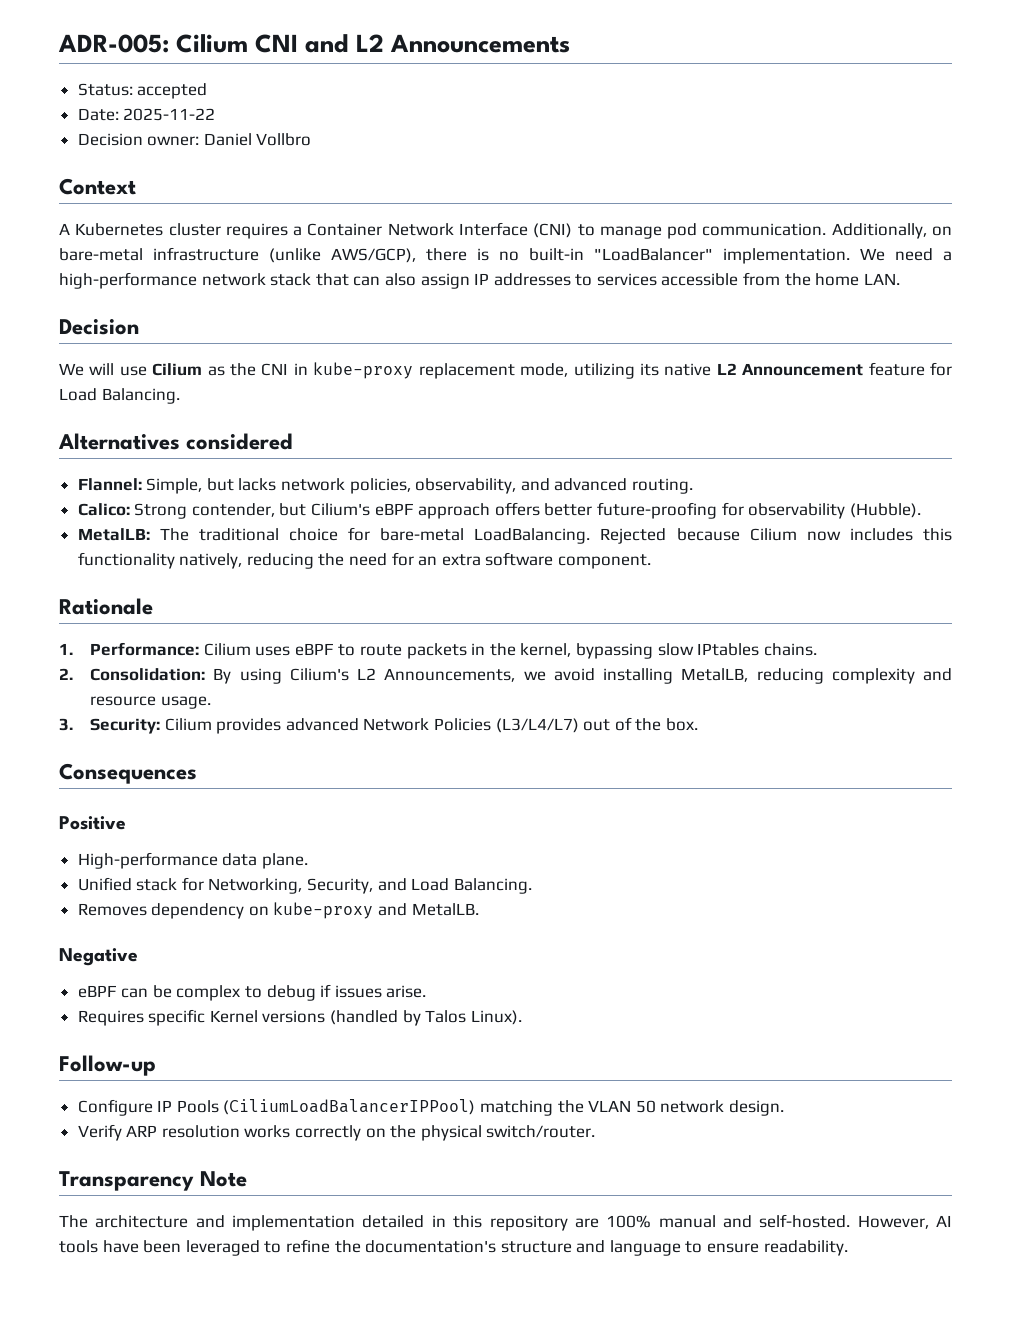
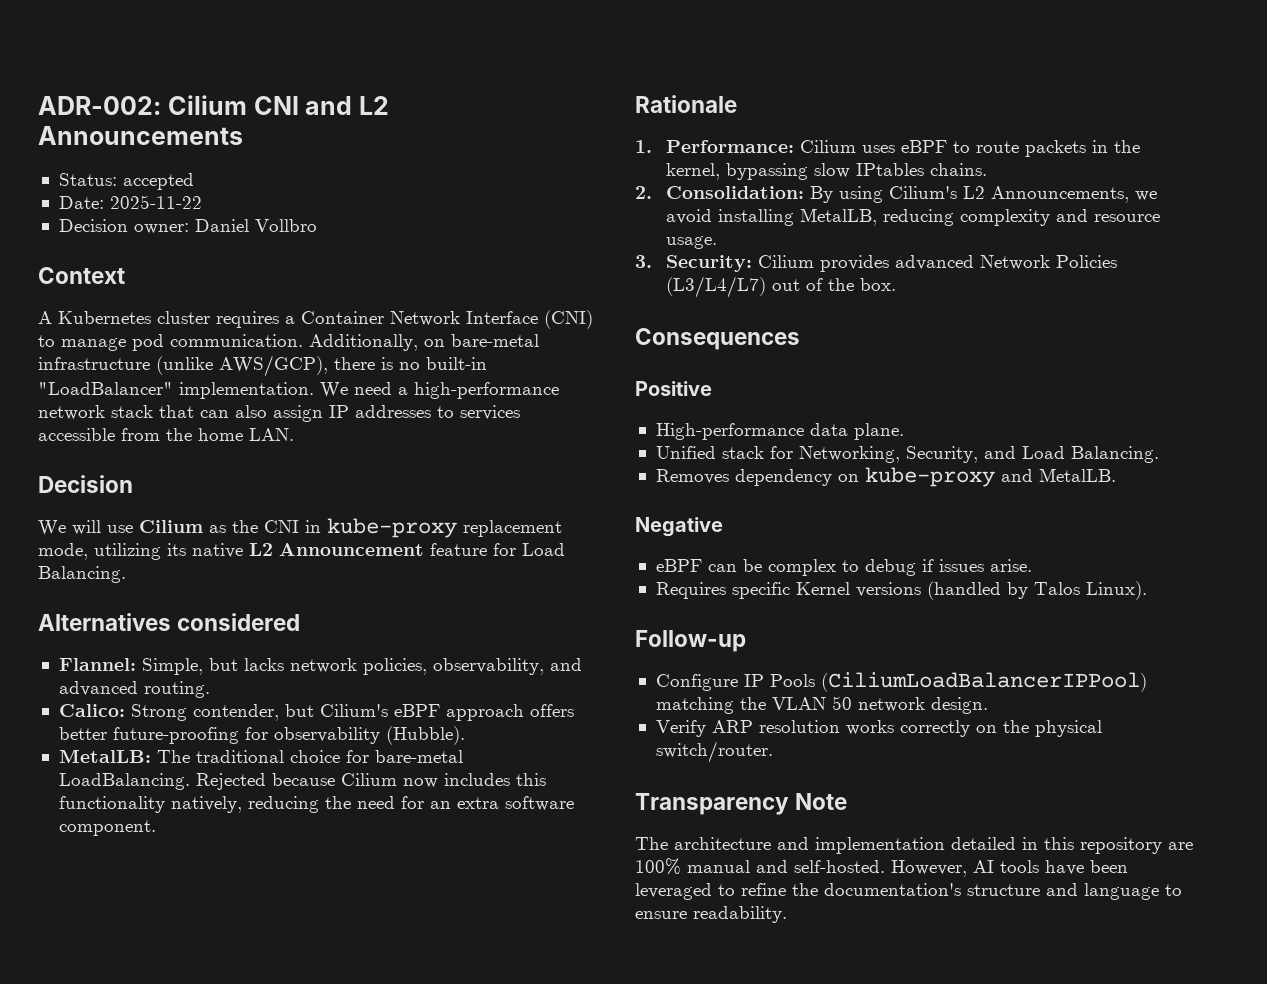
[58,34,169,53] ADR-005: -> [38,96,161,115] ADR-002:

